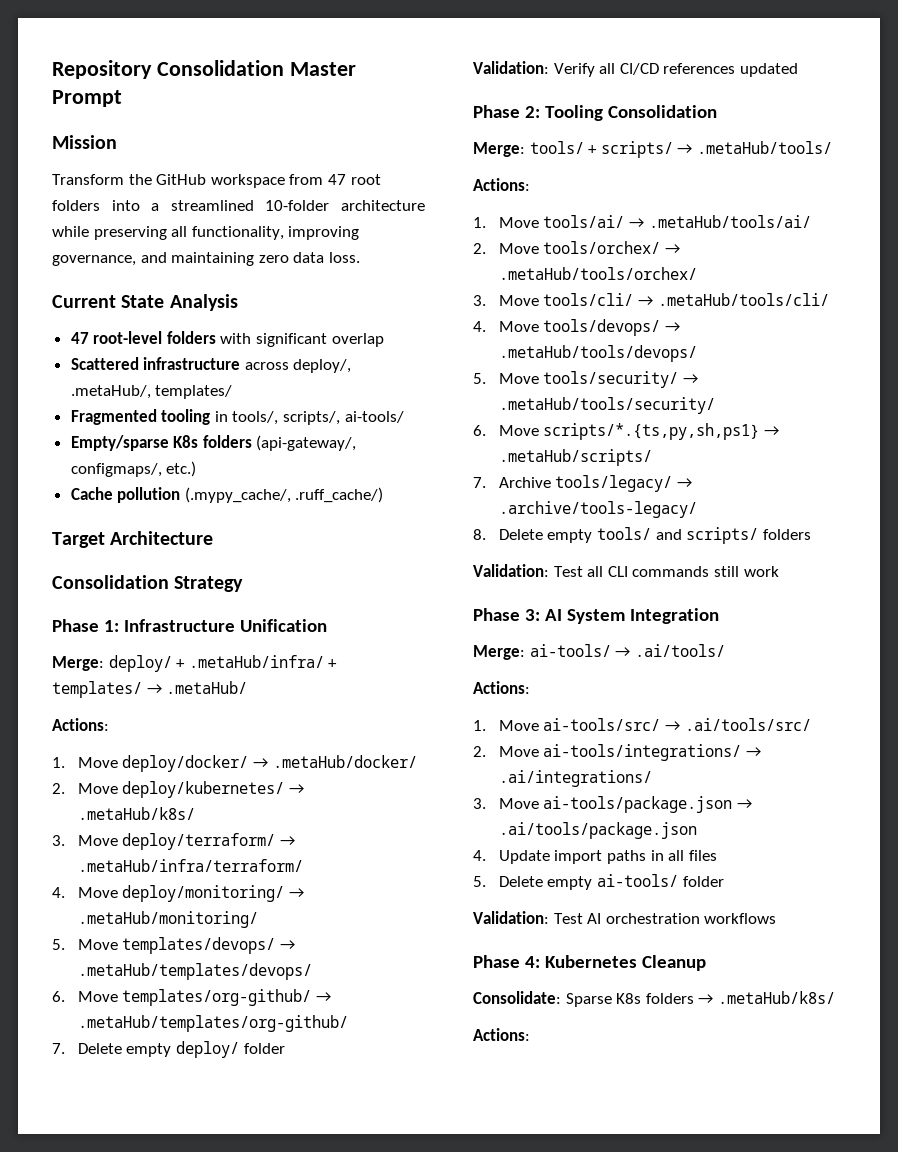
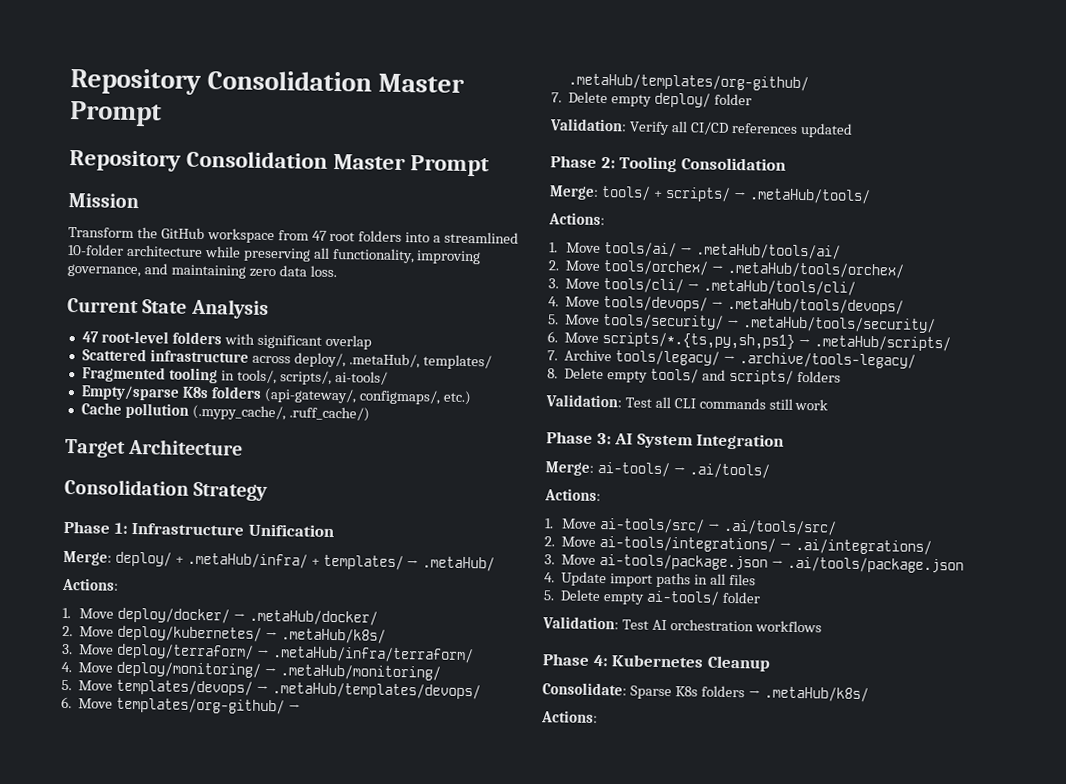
[52,60,356,79] [52,90,122,107] Repository Consolidation Master Prompt -> [70,68,466,95] [69,101,162,127] [69,150,491,177] Repository Consolidation Master Prompt // Repository Consolidation Master Prompt

